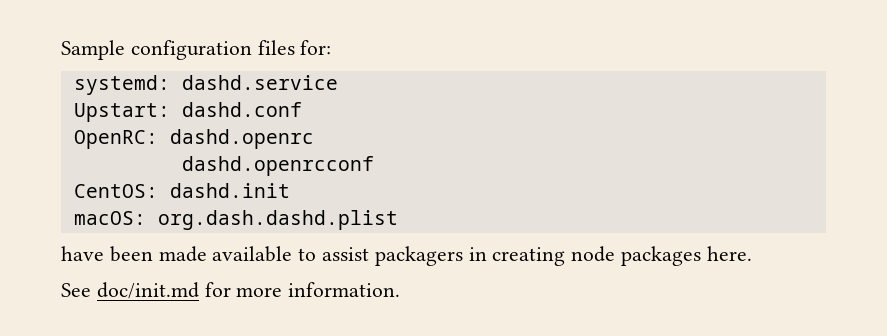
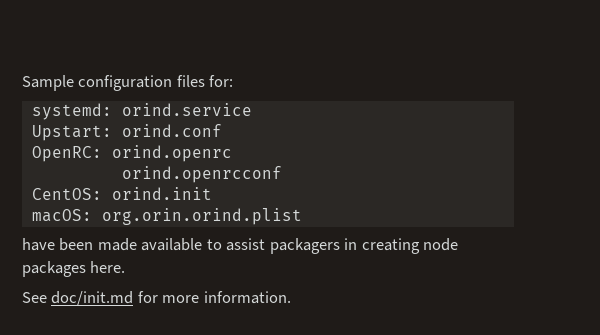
[181,75,338,90] dashd.service -> [121,103,252,116] orind.service
[181,102,302,117] dashd.conf -> [121,124,222,137] orind.conf
[169,129,314,149] [181,156,374,176] dashd.openrc // dashd.openrcconf -> [111,145,232,162] [121,166,282,183] orind.openrc // orind.openrcconf
[169,183,290,198] dashd.init -> [111,187,212,200] orind.init
[157,210,398,230] org.dash.dashd.plist -> [101,208,302,225] org.orin.orind.plist

